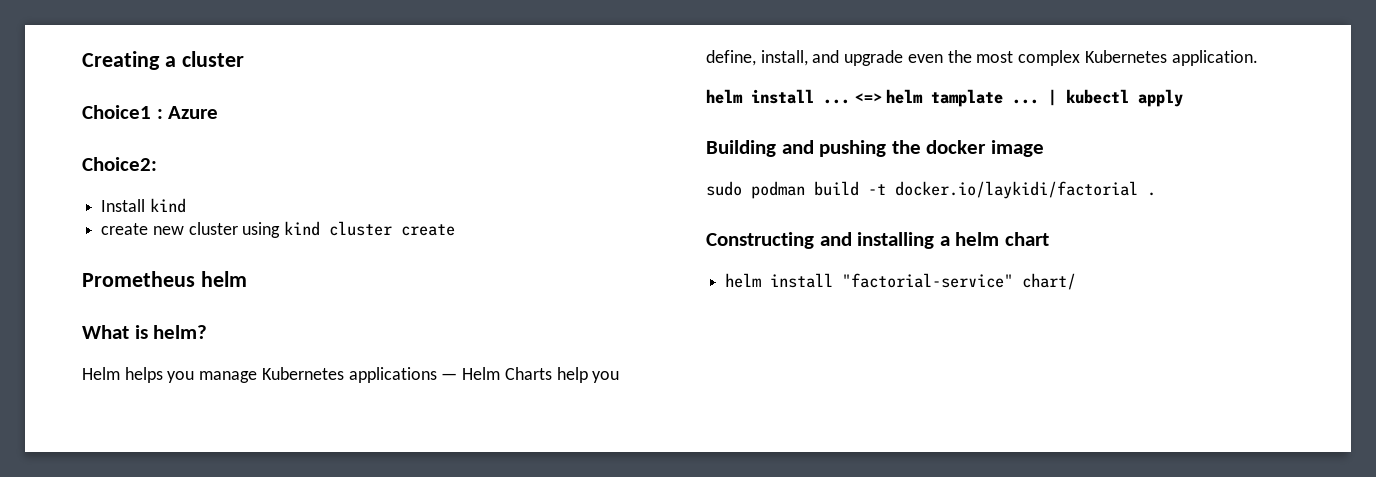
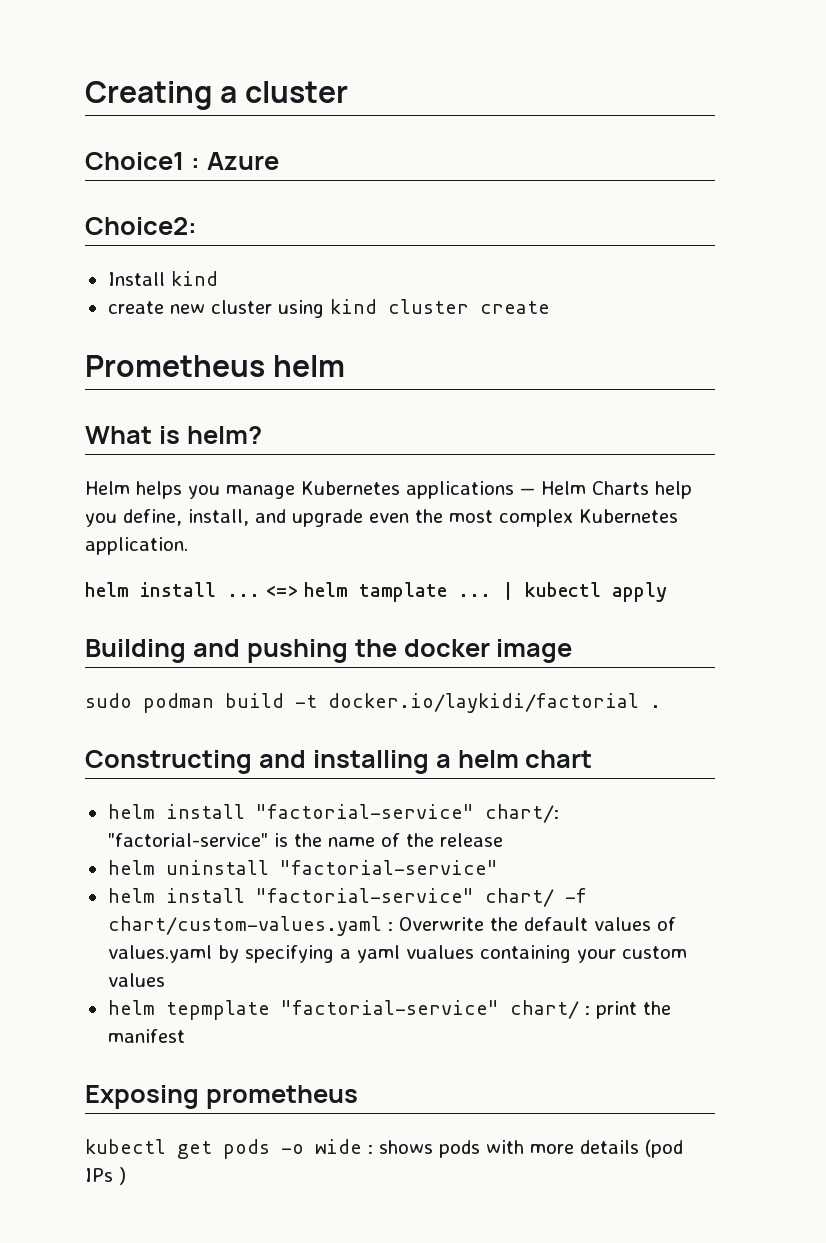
[1022,273,1077,290] chart/ -> [484,804,559,823] [107,833,503,847] [107,860,498,875] [107,888,587,907] [107,916,676,936] [107,945,687,963] [107,973,165,987] [107,1000,671,1020] [107,1029,185,1043] [85,1085,358,1109] [85,1139,683,1159] [85,1167,126,1185] chart/: "factorial-service" is the name of the release // helm uninstall "factorial-service" // helm install "factorial-service" chart/ -f chart/custom-values.yaml : Overwrite the default values of values.yaml by specifying a yaml vualues containing your custom values // helm tepmplate "factorial-service" chart/ : print the manifest // Exposing prometheus // kubectl get pods -o wide : shows pods with more details (pod IPs )

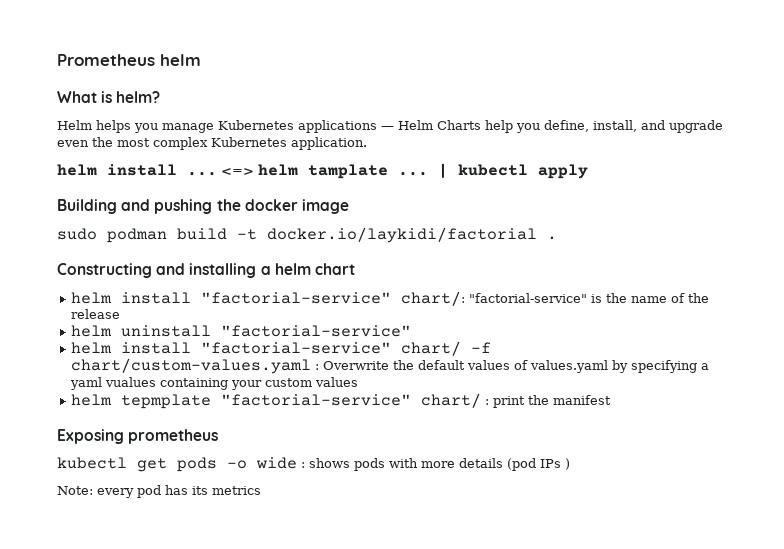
[85,81,349,110] [85,152,279,170] [85,217,197,235] [107,271,218,286] [107,299,550,318] Creating a cluster // Choice1 : Azure // Choice2: // Install kind // create new cluster using kind cluster create // -> (57, 60) none
(126, 1176) none -> [57,485,261,498] // Note: every pod has its metrics

